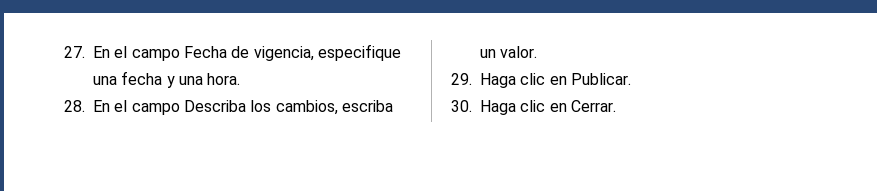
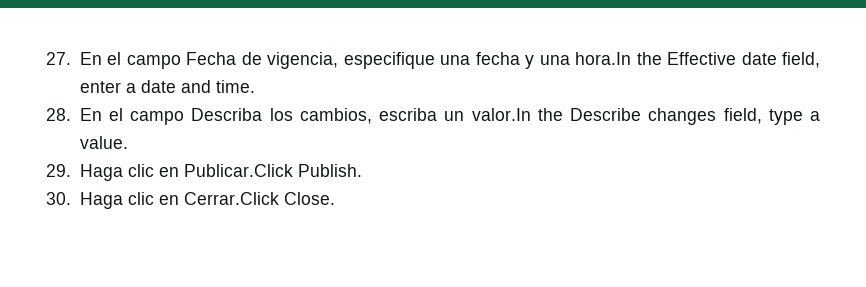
[207,73,241,85] hora. -> [575,52,821,68] [79,80,255,93] hora.In the Effective date field, enter a date and time.
[500,46,538,58] valor. -> [471,108,821,125] [79,136,128,149] valor.In the Describe changes field, type a value.
[570,73,631,85] Publicar. -> [183,164,362,177] Publicar.Click Publish.
[570,100,616,112] Cerrar. -> [183,192,335,205] Cerrar.Click Close.

